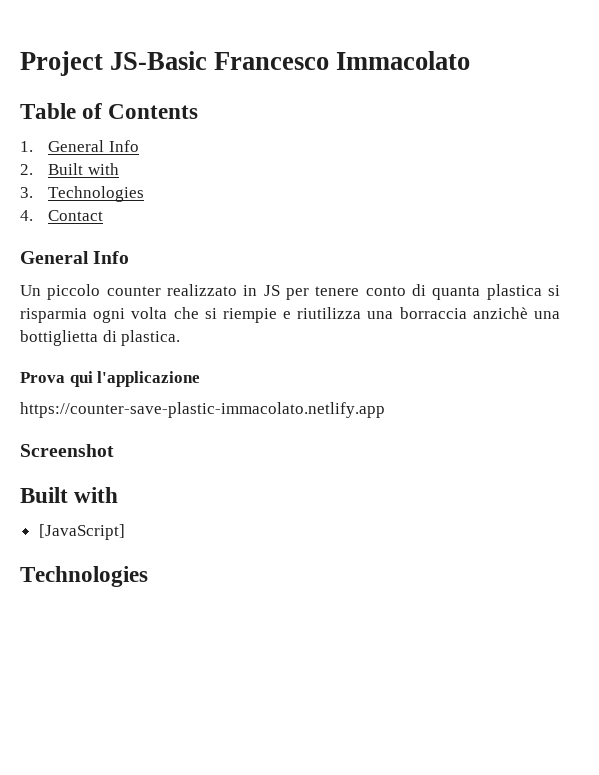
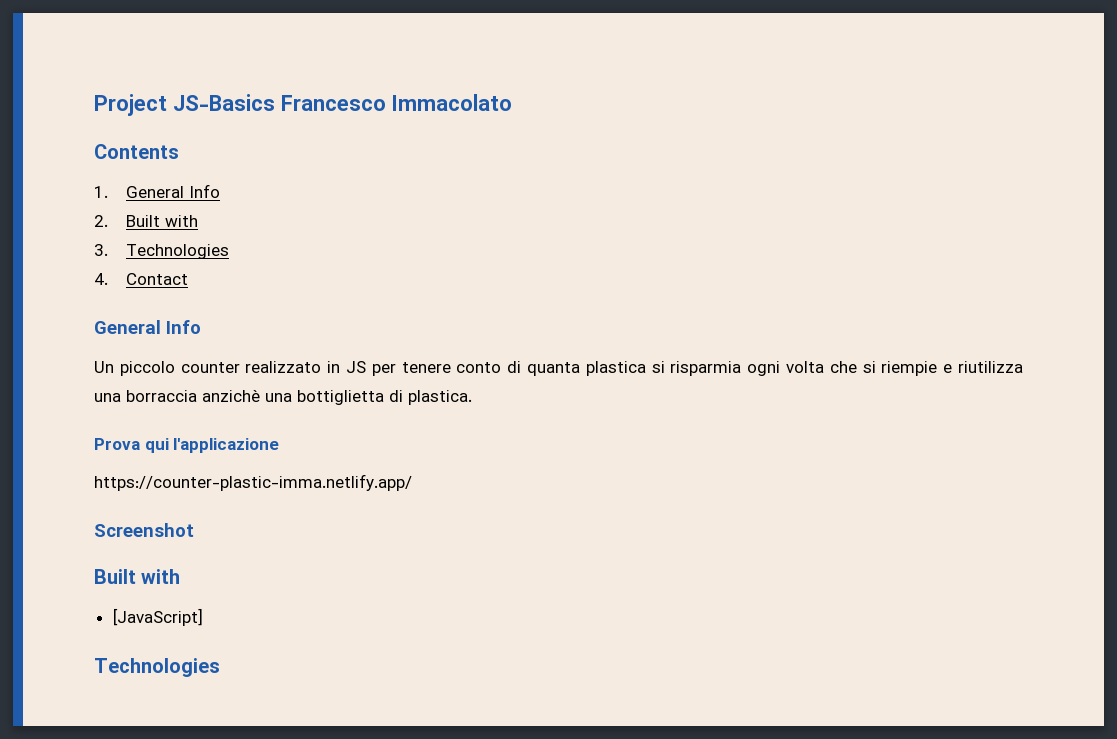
[110,51,208,70] JS-Basic -> [172,94,275,111] JS-Basics
[20,103,103,119] Table of -> (513, 102) none
[20,402,385,418] https://counter-save-plastic-immacolato.netlify.app -> [94,474,412,491] https://counter-plastic-imma.netlify.app/

